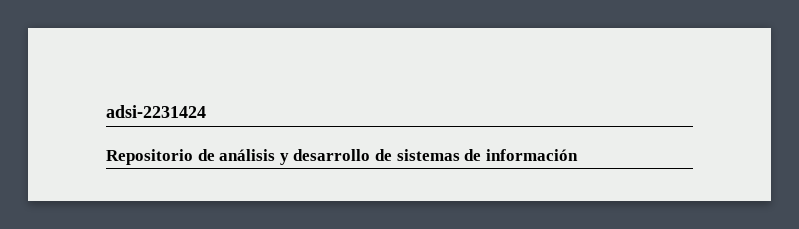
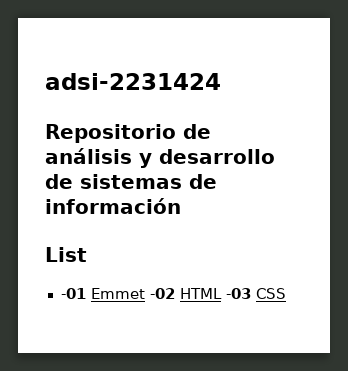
(578, 155) none -> [45,247,87,262] [60,288,286,299] // List // -01 Emmet -02 HTML -03 CSS

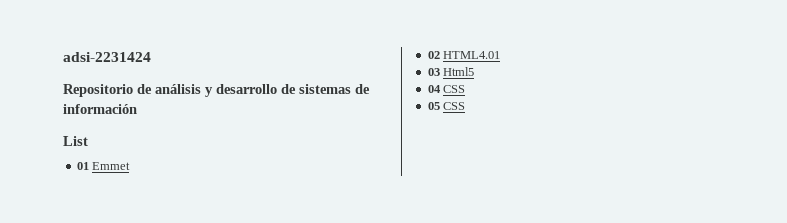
[60,288,86,299] -01 -> [76,162,89,170] 01
[149,288,286,299] -02 HTML -03 CSS -> [427,51,501,59] [427,67,475,76] [427,85,466,93] [427,102,466,110] // 02 HTML4.01 // 03 Html5 // 04 CSS // 05 CSS

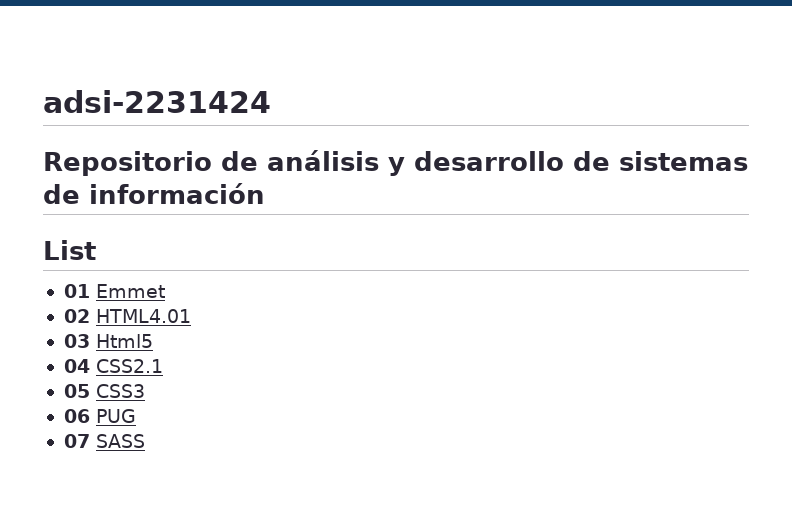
[443,85,466,93] CSS -> [95,359,163,373] CSS2.1
[443,102,466,110] CSS -> [95,384,145,398] [63,409,136,423] [63,434,145,448] CSS3 // 06 PUG // 07 SASS

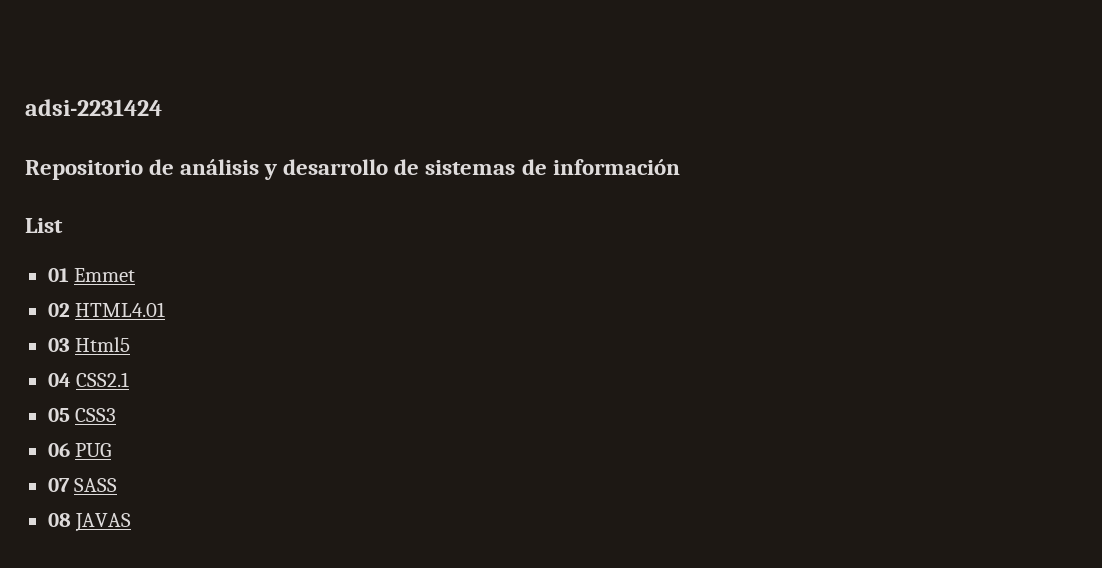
(145, 441) none -> [47,513,132,532] // 08 JAVAS

